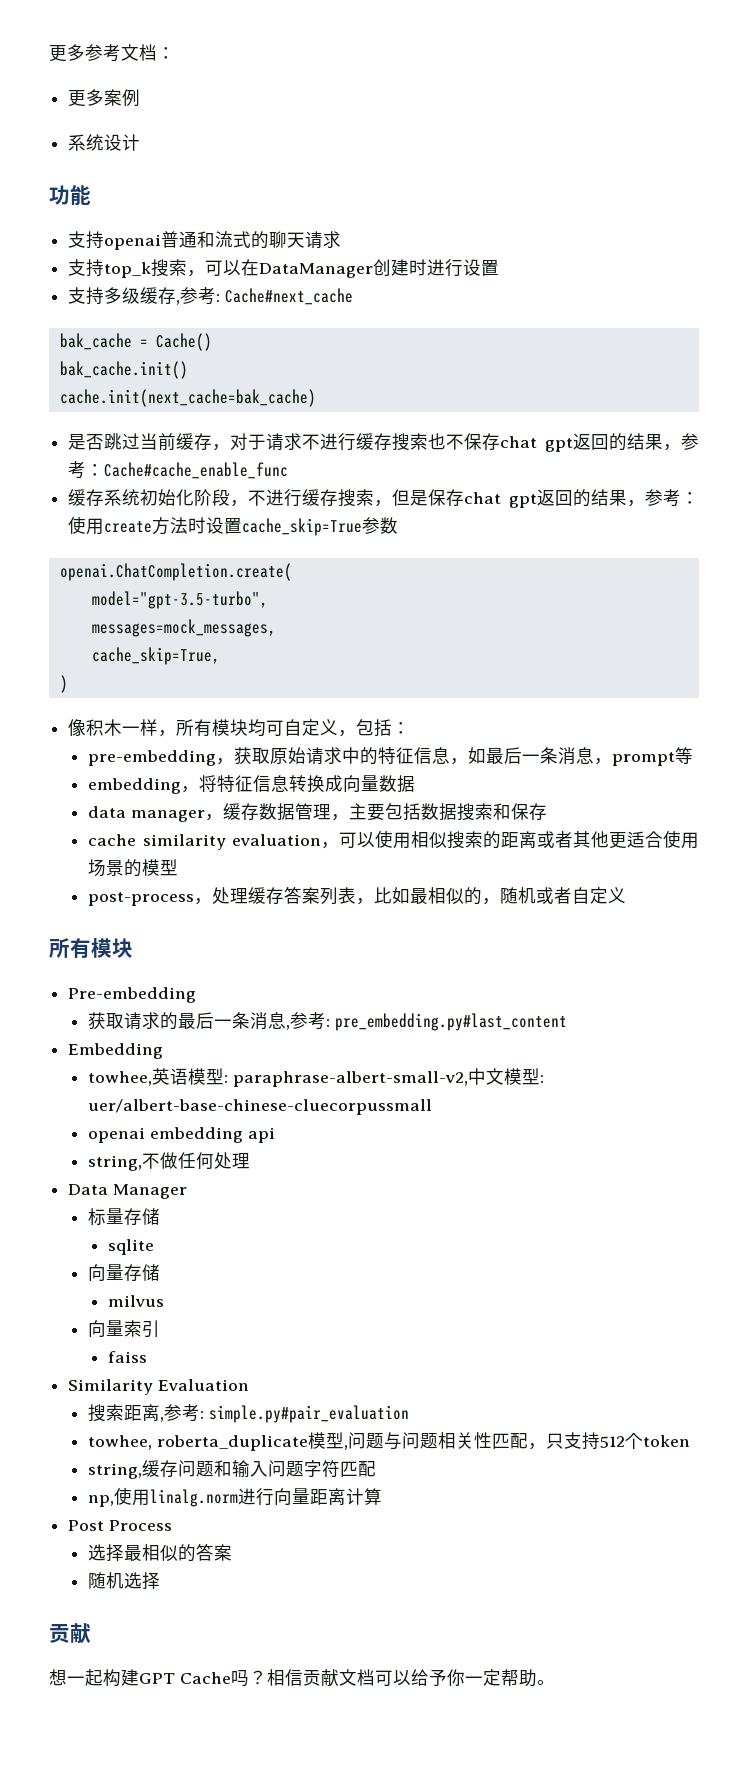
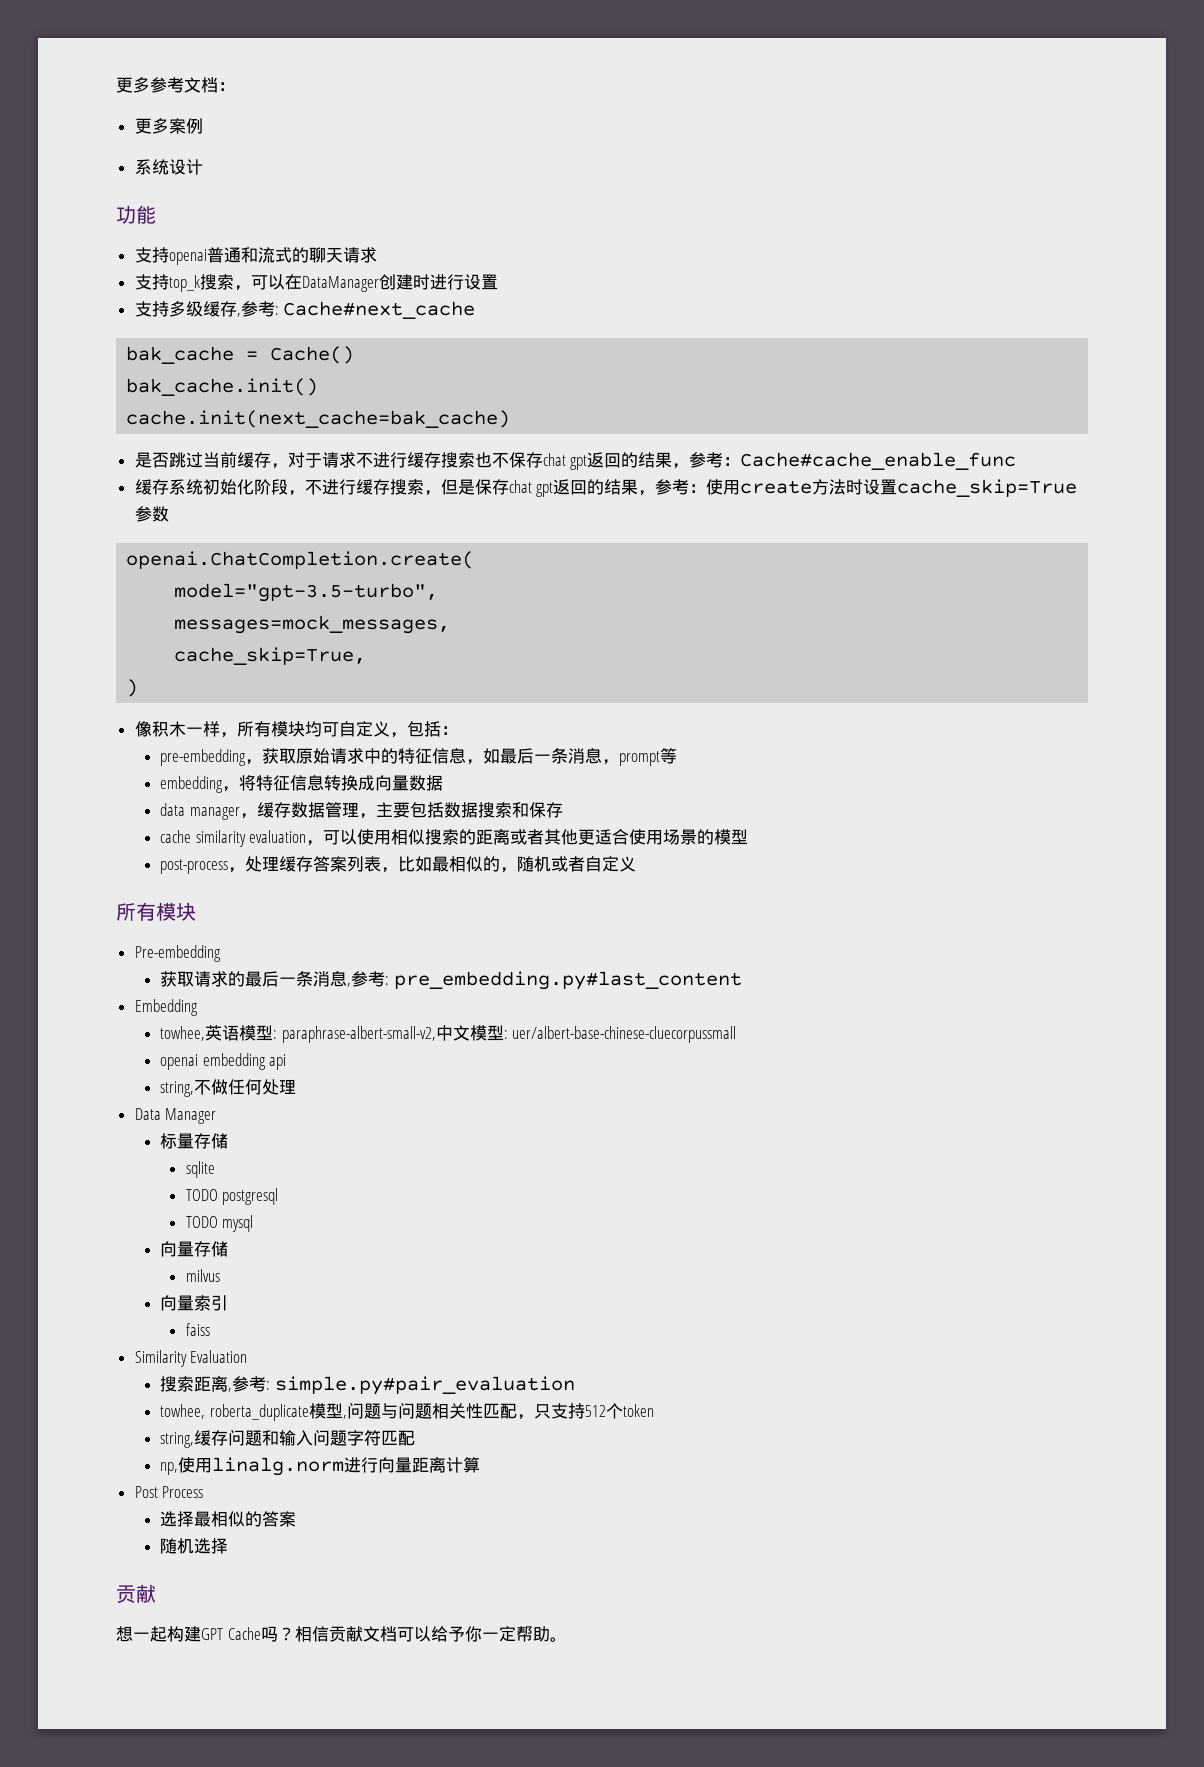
(155, 1247) none -> [185,1188,279,1205] [185,1215,254,1232] // TODO postgresql // TODO mysql

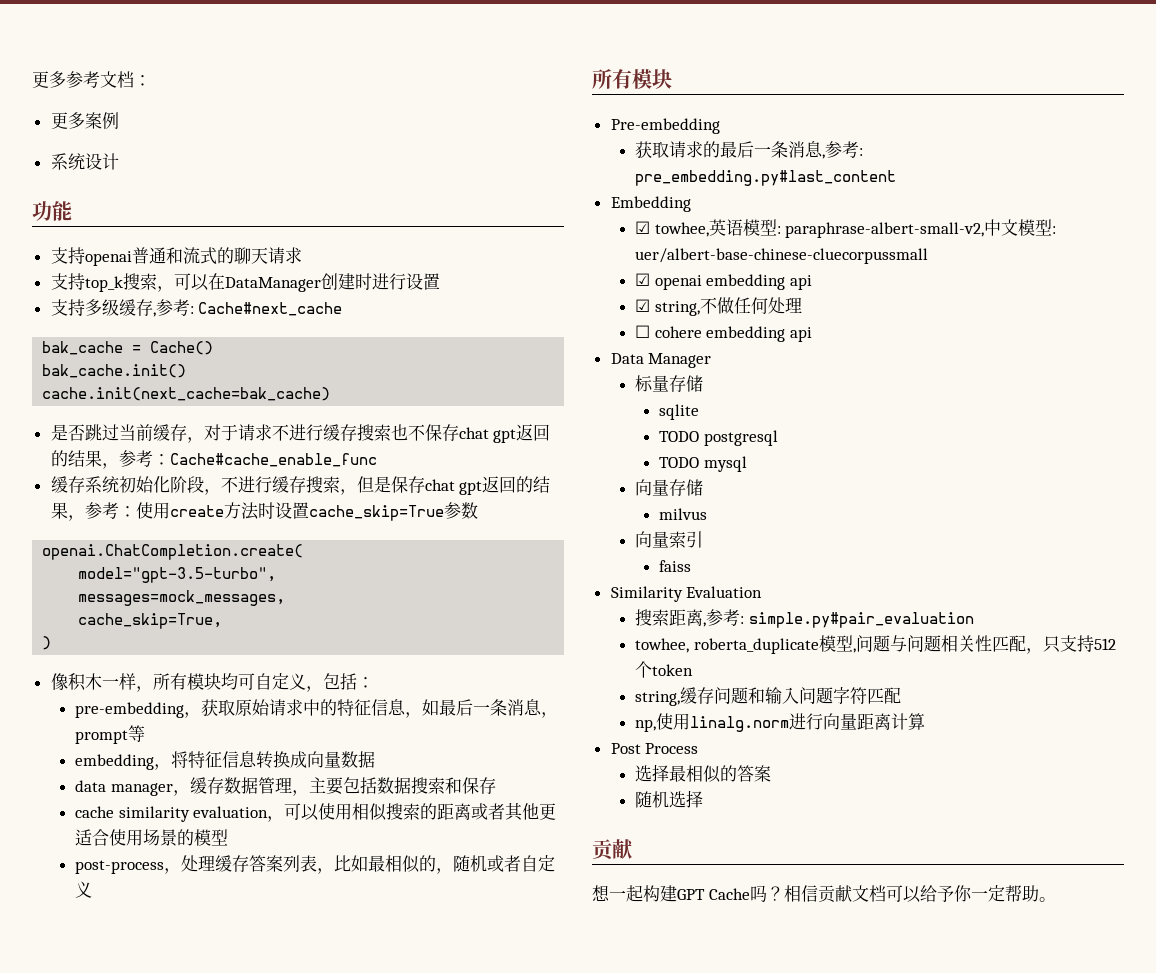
(198, 1007) none -> [635,221,651,234] ☑
(737, 1034) none -> [635,273,651,286] ☑
(287, 1062) none -> [635,299,651,312] ☑
(297, 1086) none -> [635,325,812,342] // ☐ cohere embedding api

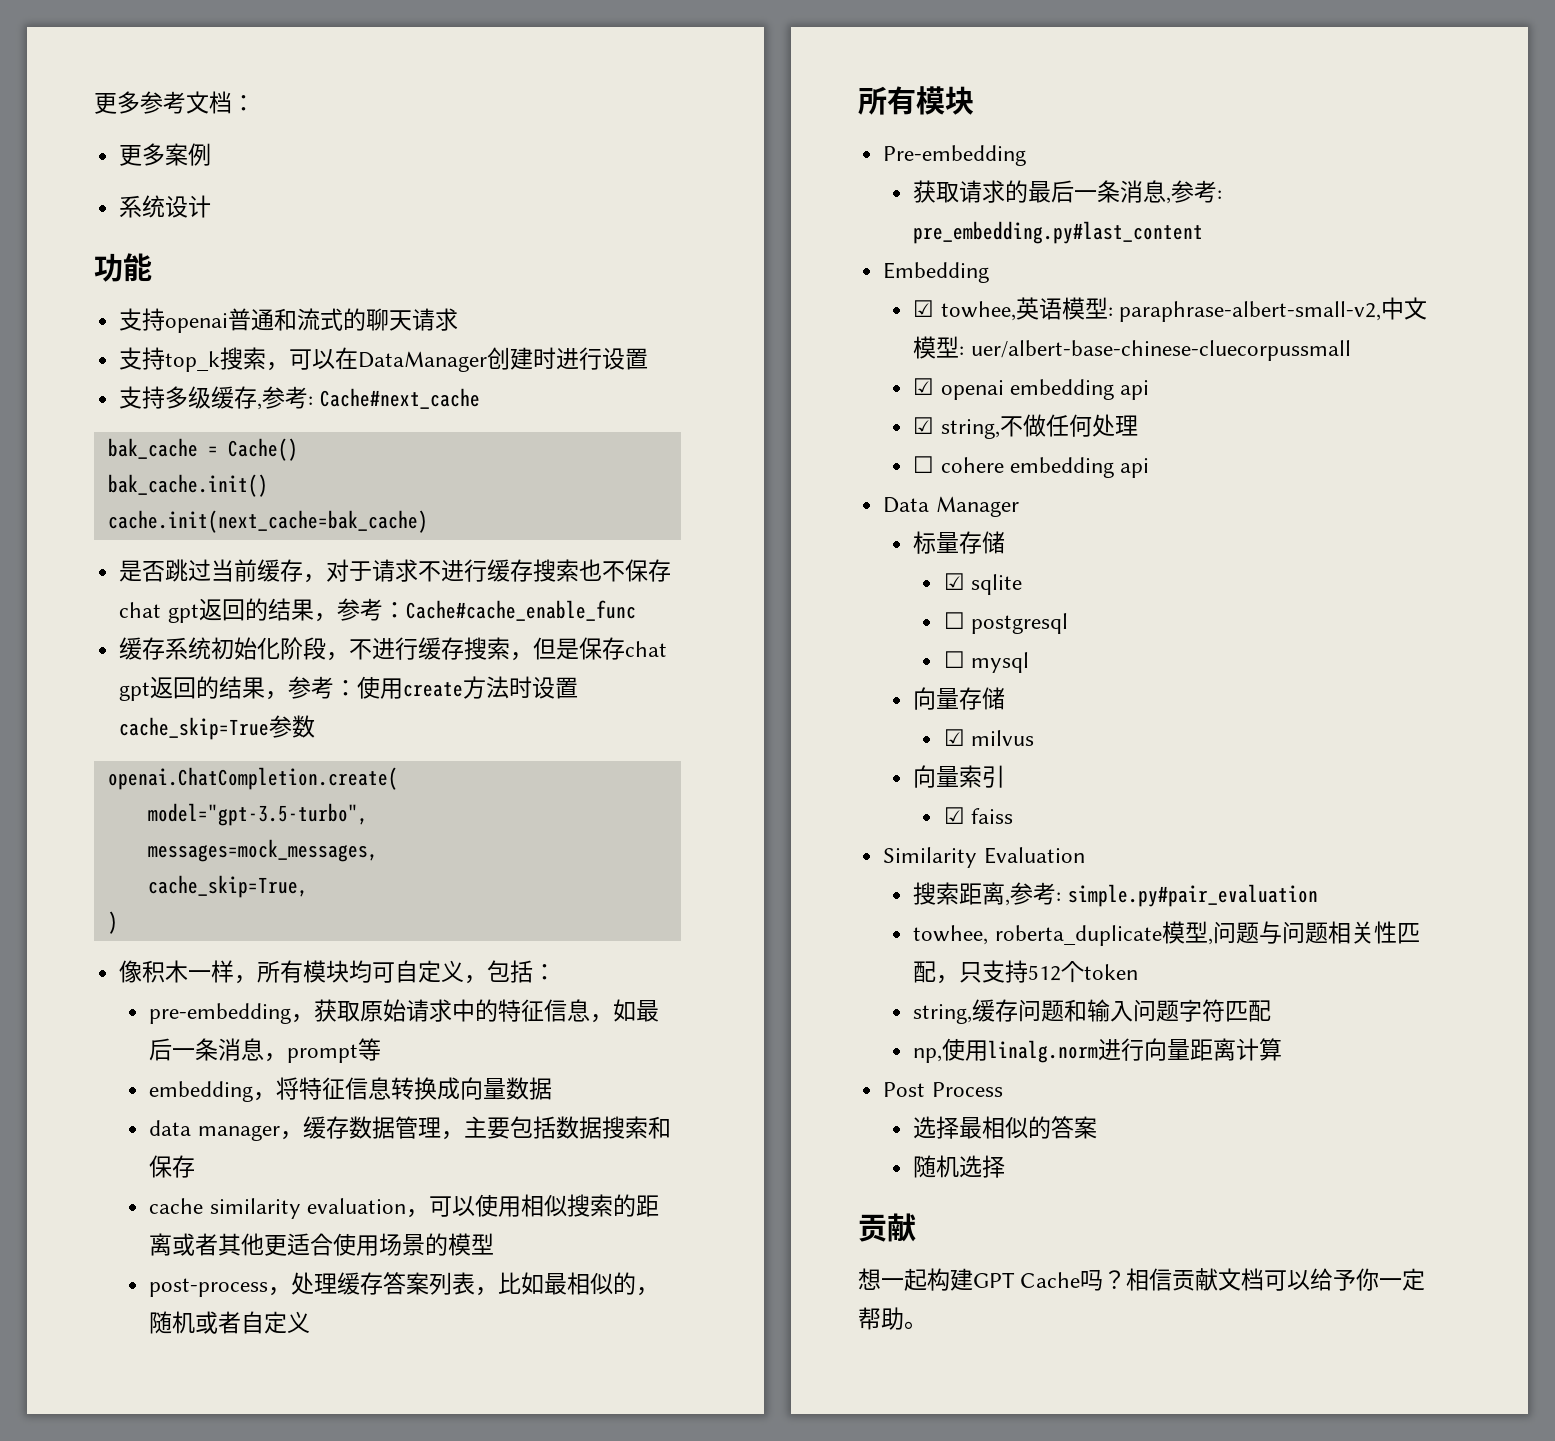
(704, 383) none -> [943,573,965,590] ☑
[659,431,700,442] TODO -> [943,612,965,629] ☐
[659,457,700,468] TODO -> [943,651,965,668] ☐
(704, 487) none -> [943,729,965,746] ☑
(704, 539) none -> [943,807,965,824] ☑

